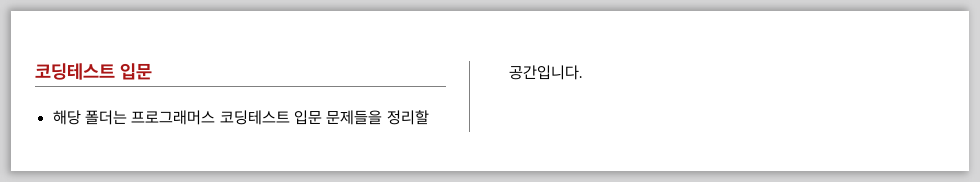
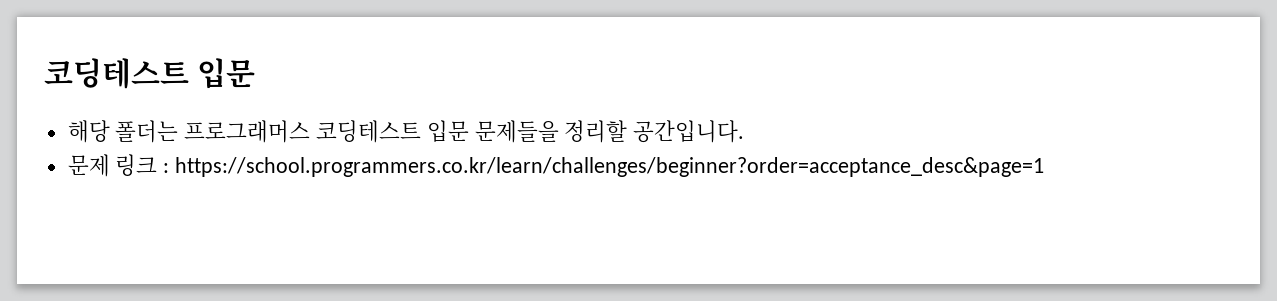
(582, 72) none -> [67,154,1045,177] // 문제 링크 : https://school.programmers.co.kr/learn/challenges/beginner?order=acceptance_desc&page=1

